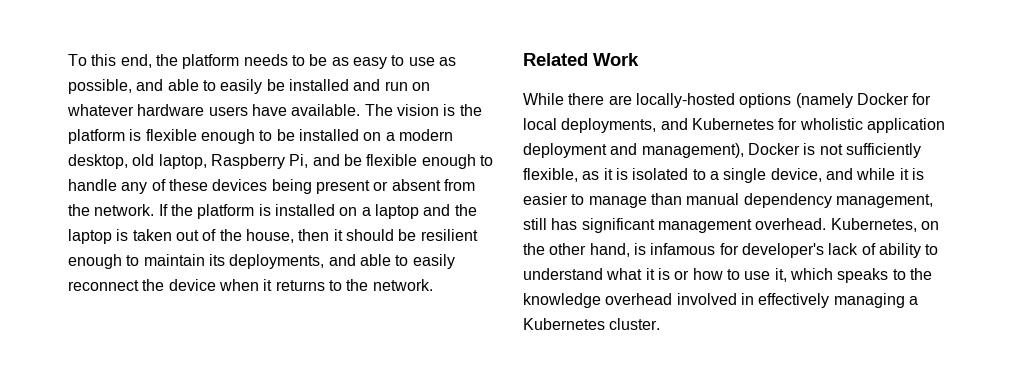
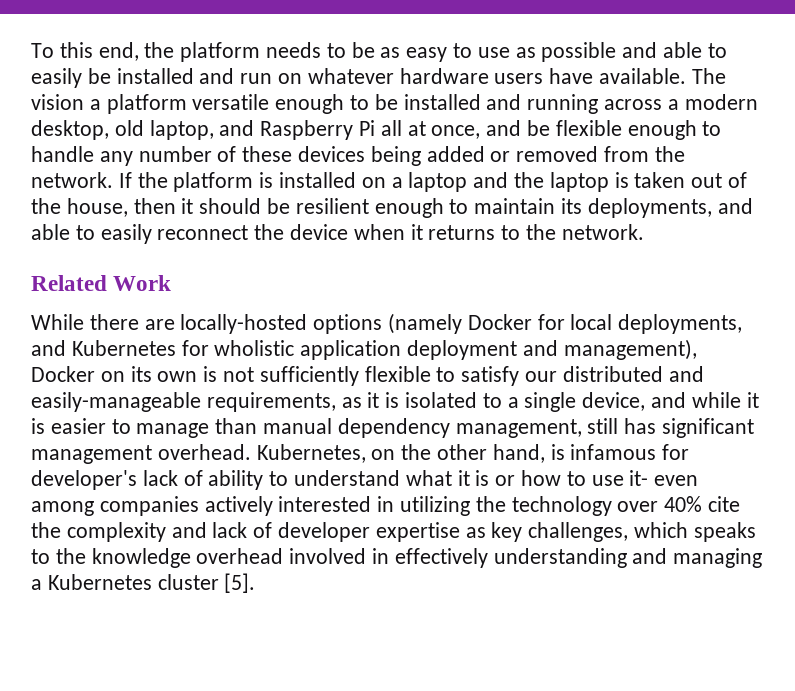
[68,79,132,94] possible, -> [541,42,617,62] possible
[443,104,482,116] [68,129,197,144] is the platform is flexible -> [89,94,270,114] a platform versatile
[363,132,382,141] on -> [486,94,663,114] and running across
[210,154,309,169] Raspberry Pi, -> [219,120,481,140] and Raspberry Pi all at once,
(148, 188) none -> [138,146,212,162] number
[315,179,441,194] present or absent -> [426,146,599,162] added or removed
[803,143,921,158] [523,168,578,182] is not sufficiently flexible, -> [100,366,704,386] [31,392,336,412] on its own is not sufficiently flexible to satisfy our distributed and easily-manageable requirements,
[774,268,787,282] it, -> [629,470,699,486] [31,496,741,516] [31,522,629,542] it- even among companies actively interested in utilizing the technology over 40% cite the complexity and lack of developer expertise as key challenges,
(830, 300) none -> [493,548,668,568] understanding and
[609,318,661,330] cluster. -> [157,573,256,593] cluster [5].

